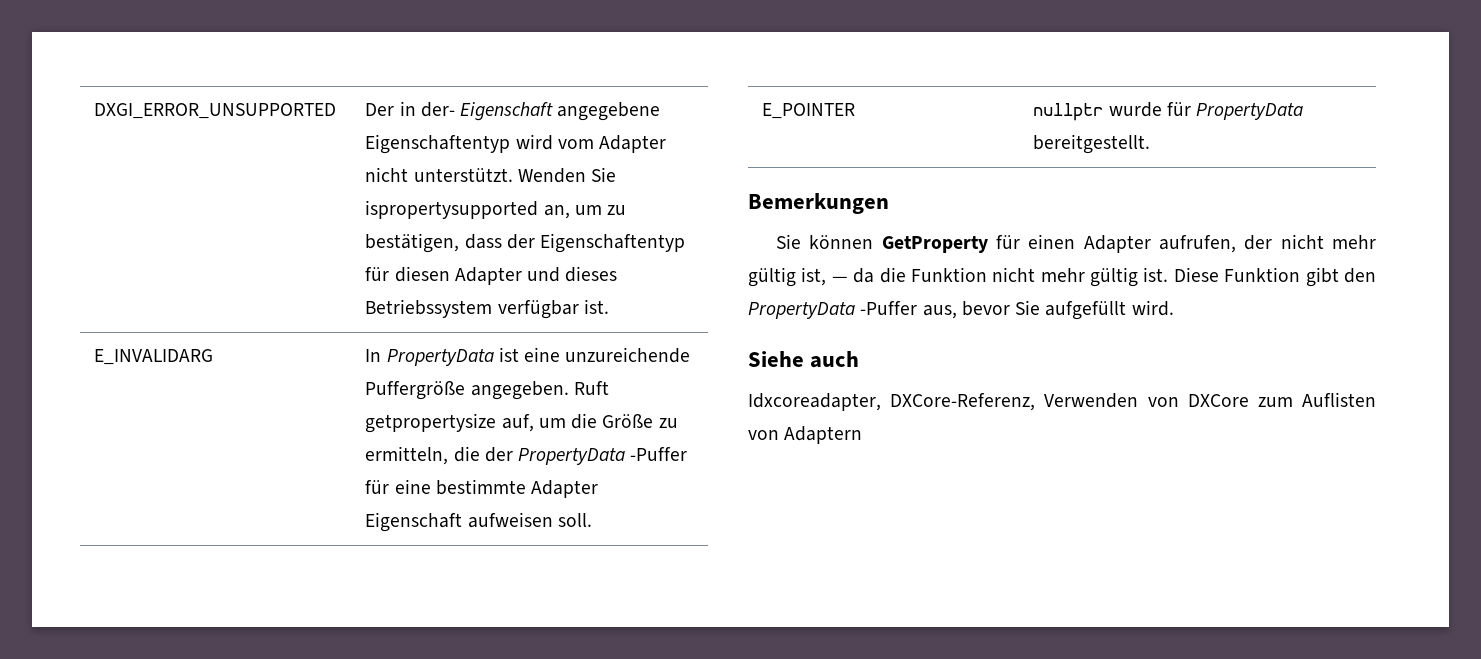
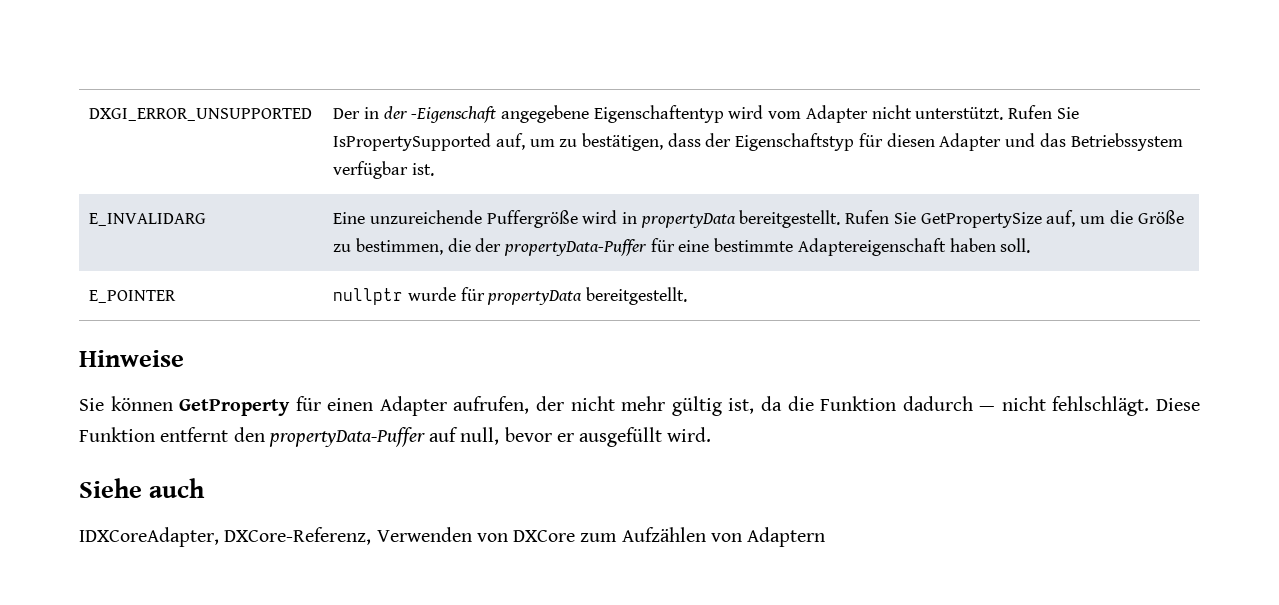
[420,102,554,121] der- Eigenschaft -> [383,106,497,123] der -Eigenschaft
[517,167,617,183] [365,200,570,219] Wenden Sie ispropertysupported an, -> [1008,105,1079,119] [333,133,525,151] Rufen Sie IsPropertySupported auf,
[540,233,686,253] Eigenschaftentyp -> [735,133,855,151] Eigenschaftstyp
[565,266,618,282] dieses -> [1039,133,1066,147] das
[365,347,691,366] [365,381,609,400] [365,413,497,433] In PropertyData ist eine unzureichende Puffergröße angegeben. Ruft getpropertysize -> [333,210,1042,228] Eine unzureichende Puffergröße wird in propertyData bereitgestellt. Rufen Sie GetPropertySize
[365,446,449,465] ermitteln, -> [355,238,443,255] bestimmen,
[518,447,688,465] PropertyData -Puffer -> [504,239,648,256] propertyData-Puffer
[531,480,599,498] [365,512,553,532] Adapter Eigenschaft aufweisen -> [797,238,996,256] Adaptereigenschaft haben
[1196,102,1304,120] PropertyData -> [487,290,583,305] propertyData
[748,193,889,214] Bemerkungen -> [79,350,184,367] Hinweise
[831,276,848,282] — -> (755, 406) none
[992,267,1376,287] [748,300,1127,320] nicht mehr gültig ist. Diese Funktion gibt den PropertyData -Puffer aus, bevor Sie aufgefüllt -> [902,396,1200,416] [79,427,663,447] dadurch — nicht fehlschlägt. Diese Funktion entfernt den propertyData-Puffer auf null, bevor er ausgefüllt
[748,393,881,411] Idxcoreadapter, -> [79,527,219,547] IDXCoreAdapter,
[1302,392,1376,407] Auflisten -> [621,527,706,542] Aufzählen

